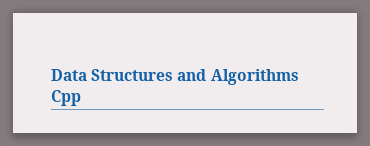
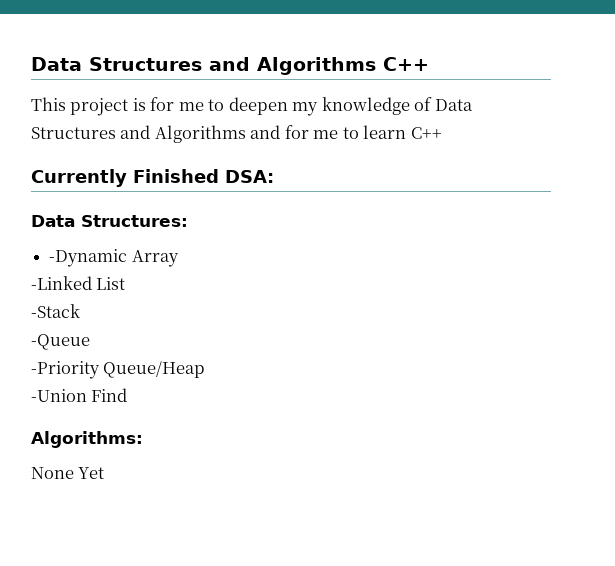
[51,69,299,85] [51,90,81,106] Data Structures and Algorithms Cpp -> [31,57,429,75] [31,97,473,116] [31,125,442,143] [31,169,274,187] [31,215,188,227] [49,249,179,267] [31,276,126,290] [31,304,80,318] [31,334,90,350] [31,361,206,379] [31,388,128,402] [31,431,143,448] [31,467,105,479] Data Structures and Algorithms C++ // This project is for me to deepen my knowledge of Data Structures and Algorithms and for me to learn C++ // Currently Finished DSA: // Data Structures: // -Dynamic Array // -Linked List // -Stack // -Queue // -Priority Queue/Heap // -Union Find // Algorithms: // None Yet

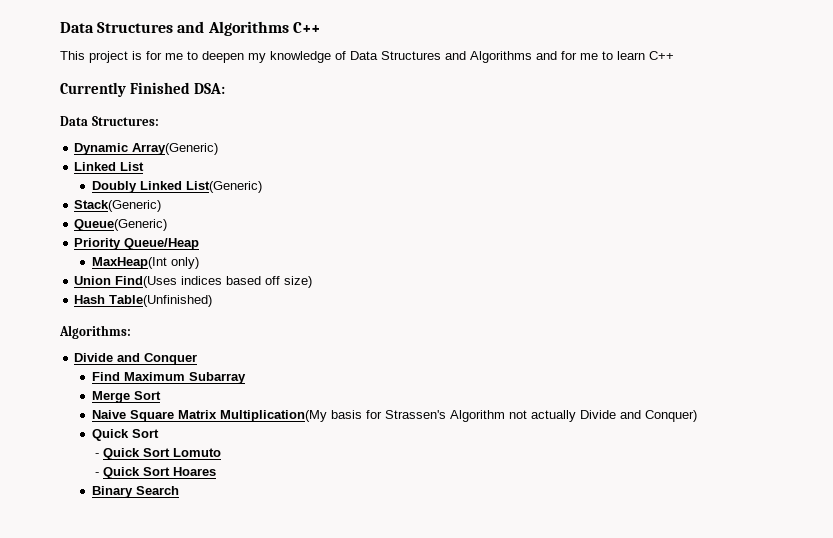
[49,249,179,267] [31,276,126,290] [31,304,80,318] [31,334,90,350] [31,361,206,379] [31,388,128,402] [31,431,143,448] [31,467,105,479] -Dynamic Array // -Linked List // -Stack // -Queue // -Priority Queue/Heap // -Union Find // Algorithms: // None Yet -> [74,143,219,155] [74,162,145,171] [91,181,262,193] [74,200,162,212] [74,219,168,231] [74,238,200,250] [91,257,199,269] [74,276,313,288] [74,295,213,307] [59,325,131,339] [74,353,198,365] [91,372,246,384] [91,391,161,403] [91,410,697,422] [91,429,159,441] [94,448,221,460] [94,467,216,479] [91,486,179,498] Dynamic Array(Generic) // Linked List // Doubly Linked List(Generic) // Stack(Generic) // Queue(Generic) // Priority Queue/Heap // MaxHeap(Int only) // Union Find(Uses indices based off size) // Hash Table(Unfinished) // Algorithms: // Divide and Conquer // Find Maximum Subarray // Merge Sort // Naive Square Matrix Multiplication(My basis for Strassen's Algorithm not actually Divide and Conquer) // Quick Sort // - Quick Sort Lomuto // - Quick Sort Hoares // Binary Search

